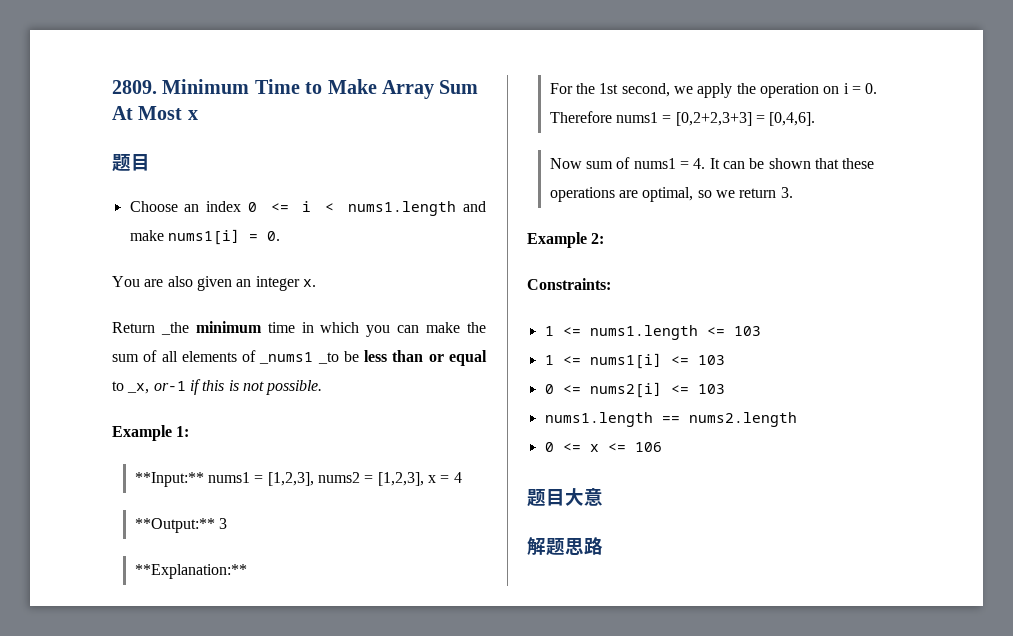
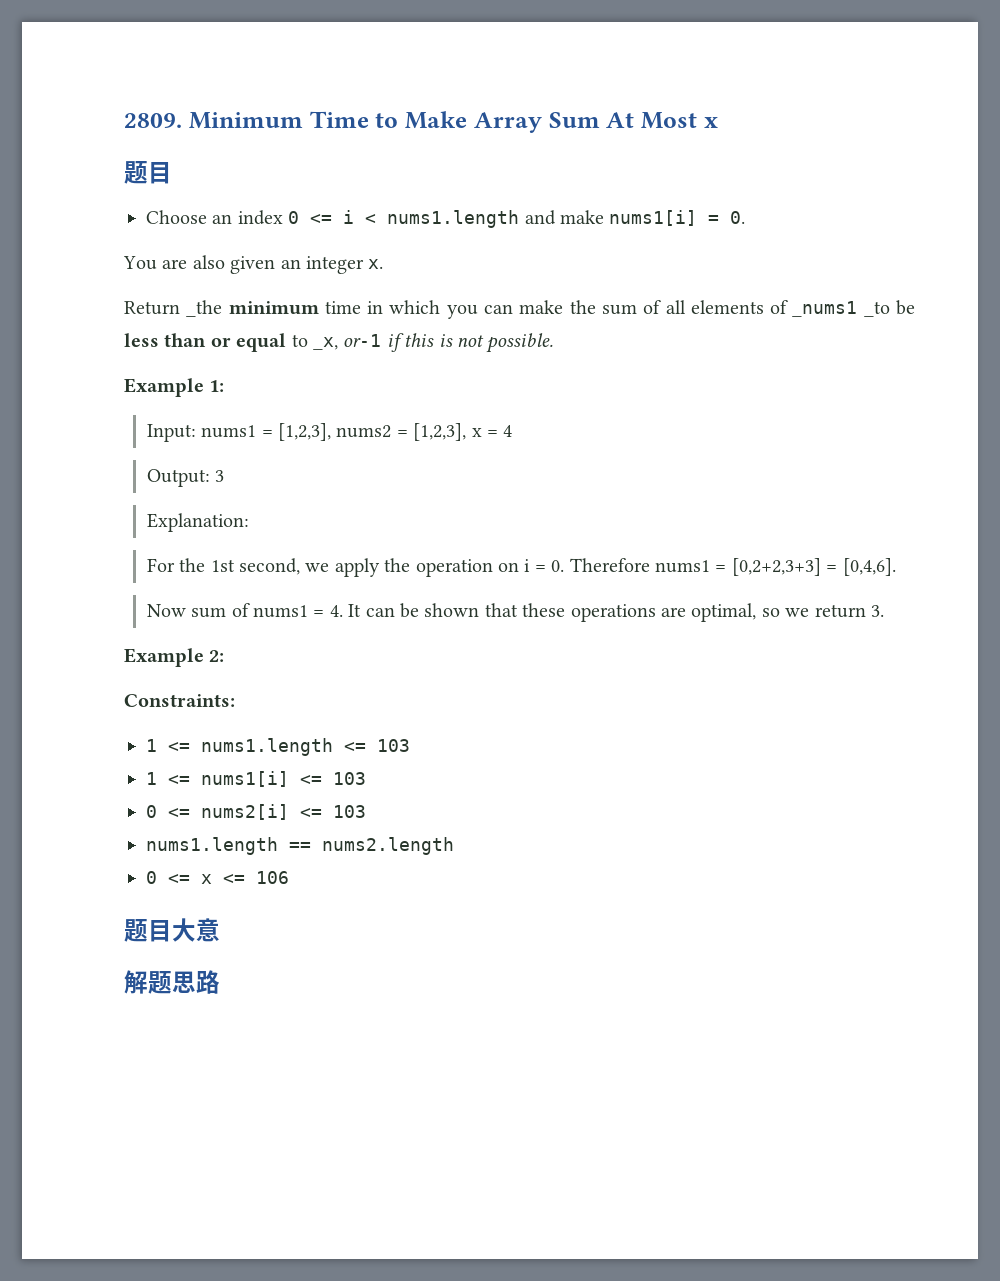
[134,472,204,487] **Input:** -> [146,424,196,442] Input:
[134,518,215,533] **Output:** -> [146,469,210,487] Output:
[134,564,247,579] **Explanation:** -> [146,513,249,532] Explanation:

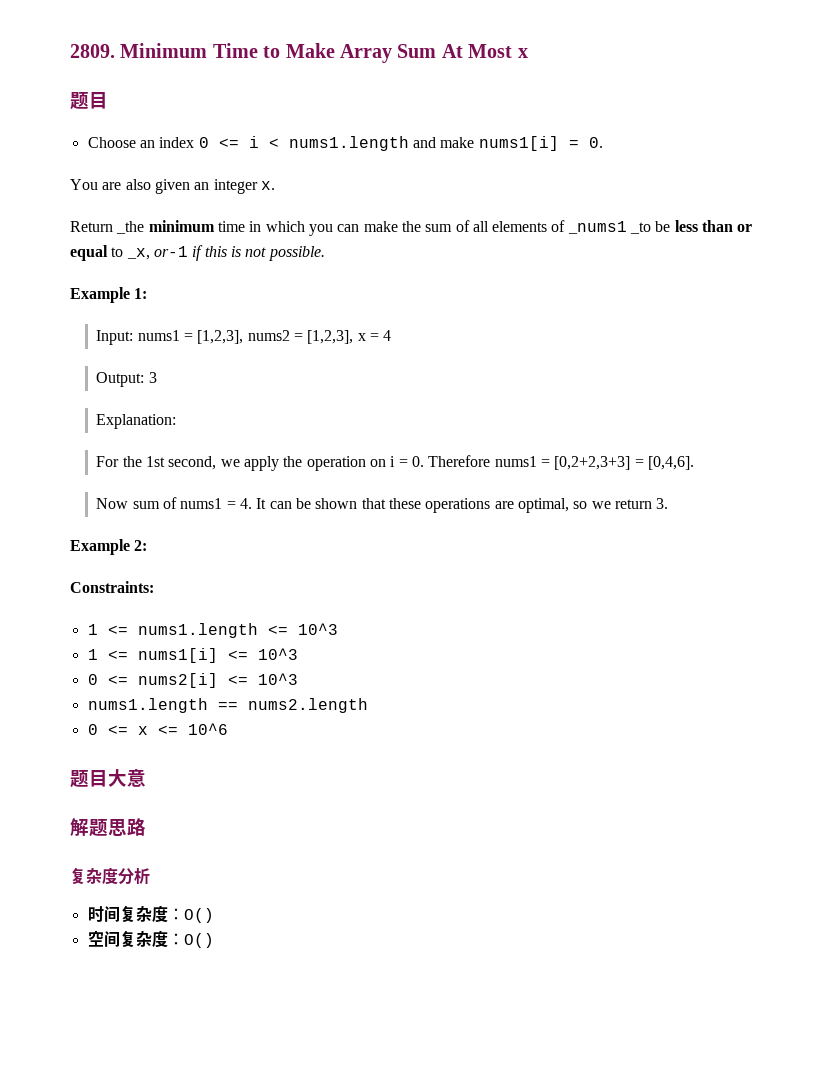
[377,739,410,752] 103 -> [297,623,338,635] 10^3
[333,772,366,785] 103 -> [257,648,298,660] 10^3
[333,805,366,818] 103 -> [257,673,298,685] 10^3
[256,871,289,884] 106 -> [187,723,228,735] 10^6
(220, 982) none -> [70,867,150,885] [87,905,214,923] [87,930,214,948] // 复杂度分析 // 时间复杂度：O() // 空间复杂度：O()

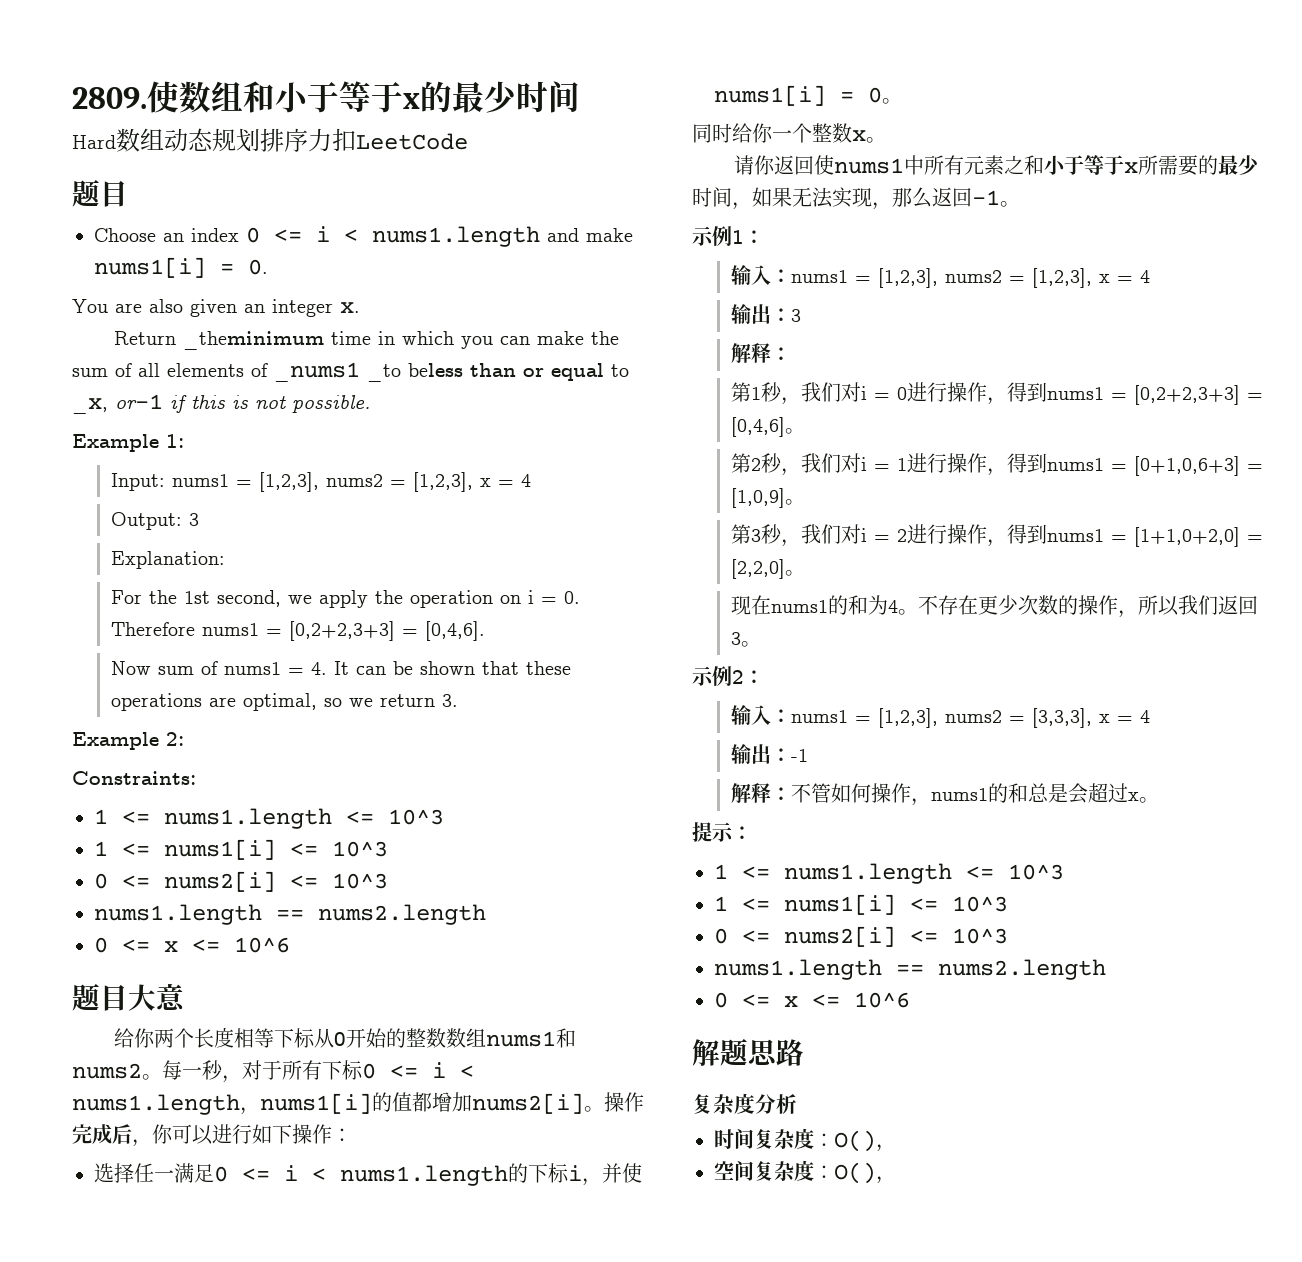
[120,43,528,63] Minimum Time to Make Array Sum At Most x -> [147,81,580,113] [72,128,468,152] 使数组和小于等于x的最少时间 // Hard数组动态规划排序力扣LeetCode
[116,220,215,234] _the minimum -> [182,331,324,350] _theminimum
[655,220,698,232] be less -> [408,363,463,377] beless
(146, 778) none -> [113,1027,576,1048] [72,1060,474,1083] [72,1092,644,1115] [72,1124,352,1147] [94,1163,642,1186] [714,85,902,106] [692,123,886,143] [733,155,1259,176] [692,187,1020,210] [692,225,764,246] [730,264,1150,288] [730,303,801,324] [730,343,791,363] [730,382,1263,405] [730,417,805,437] [730,453,1263,476] [730,488,805,508] [730,524,1263,547] [730,559,805,579] [730,595,1258,618] [730,632,761,647] [692,665,764,686] [730,704,1150,728] [730,743,808,764] [730,783,1159,806] [692,822,752,842] [714,863,1064,884] [714,894,1008,915] [714,926,1008,947] [714,959,1106,980] [714,992,910,1008] // 给你两个长度相等下标从0开始的整数数组nums1和nums2。每一秒，对于所有下标0 <= i < nums1.length，nums1[i]的值都增加nums2[i]。操作完成后，你可以进行如下操作： // 选择任一满足0 <= i < nums1.length的下标i，并使nums1[i] = 0。 // 同时给你一个整数x。 // 请你返回使nums1中所有元素之和小于等于x所需要的最少时间，如果无法实现，那么返回-1。 // 示例1： // 输入：nums1 = [1,2,3], nums2 = [1,2,3], x = 4 // 输出：3 // 解释： // 第1秒，我们对i = 0进行操作，得到nums1 = [0,2+2,3+3] = [0,4,6]。 // 第2秒，我们对i = 1进行操作，得到nums1 = [0+1,0,6+3] = [1,0,9]。 // 第3秒，我们对i = 2进行操作，得到nums1 = [1+1,0+2,0] = [2,2,0]。 // 现在nums1的和为4。不存在更少次数的操作，所以我们返回3。 // 示例2： // 输入：nums1 = [1,2,3], nums2 = [3,3,3], x = 4 // 输出：-1 // 解释：不管如何操作，nums1的和总是会超过x。 // 提示： // 1 <= nums1.length <= 10^3 // 1 <= nums1[i] <= 10^3 // 0 <= nums2[i] <= 10^3 // nums1.length == nums2.length // 0 <= x <= 10^6
(214, 915) none -> [876,1144,896,1152] ，
(214, 940) none -> [876,1176,896,1184] ，

